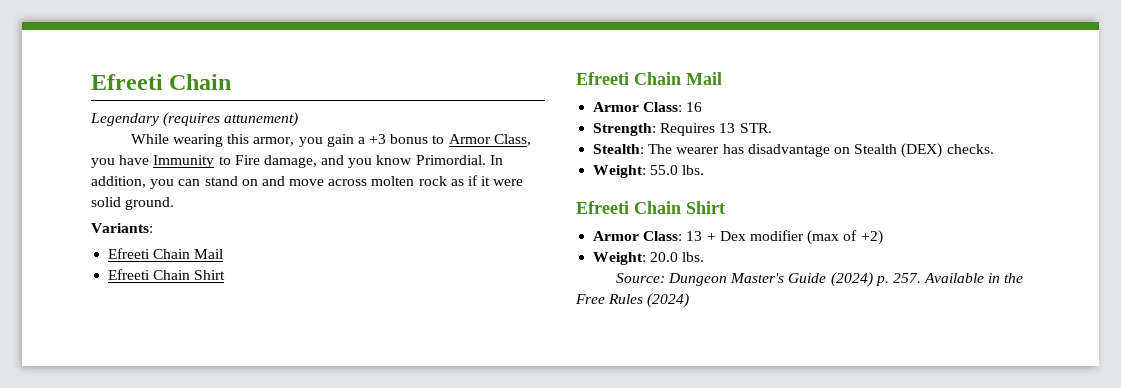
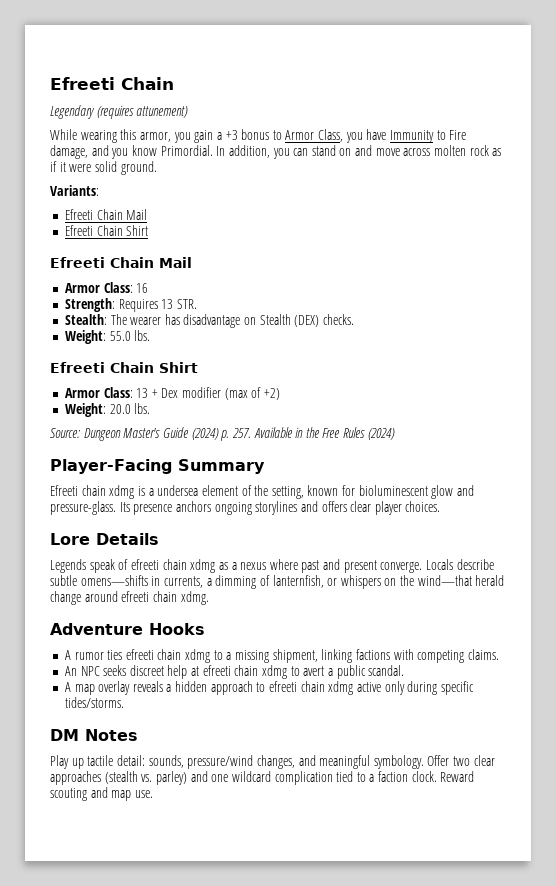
(690, 300) none -> [50,459,265,474] [50,485,475,499] [50,501,441,515] [50,533,159,545] [50,559,494,573] [50,575,505,589] [50,591,209,605] [50,623,205,635] [64,649,499,663] [64,665,405,679] [64,681,474,695] [64,697,124,708] [50,729,138,741] [50,755,495,769] [50,771,475,785] [50,787,153,801] // Player-Facing Summary // Efreeti chain xdmg is a undersea element of the setting, known for bioluminescent glow and pressure-glass. Its presence anchors ongoing storylines and offers clear player choices. // Lore Details // Legends speak of efreeti chain xdmg as a nexus where past and present converge. Locals describe subtle omens—shifts in currents, a dimming of lanternfish, or whispers on the wind—that herald change around efreeti chain xdmg. // Adventure Hooks // A rumor ties efreeti chain xdmg to a missing shipment, linking factions with competing claims. // An NPC seeks discreet help at efreeti chain xdmg to avert a public scandal. // A map overlay reveals a hidden approach to efreeti chain xdmg active only during specific tides/storms. // DM Notes // Play up tactile detail: sounds, pressure/wind changes, and meaningful symbology. Offer two clear approaches (stealth vs. parley) and one wildcard complication tied to a faction clock. Reward scouting and map use.

